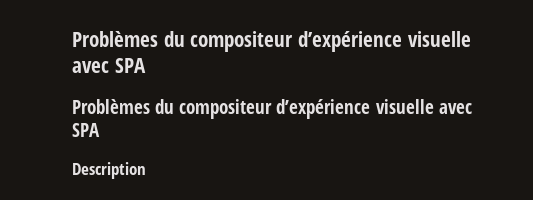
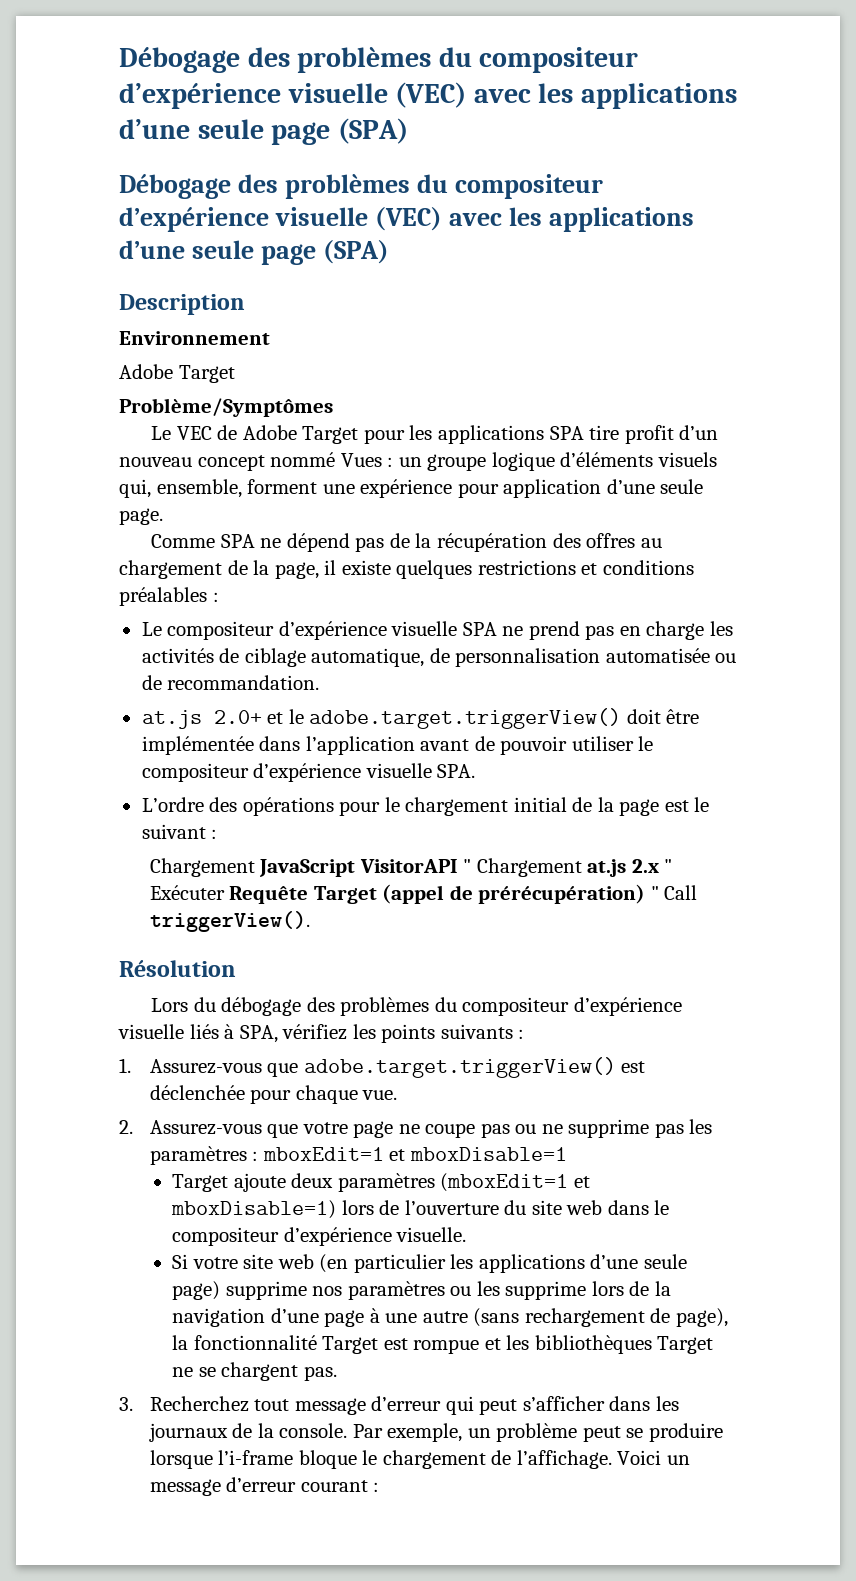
[72,31,471,52] [72,58,146,73] [72,99,472,119] [72,123,100,137] [72,162,146,179] Problèmes du compositeur d’expérience visuelle avec SPA // Problèmes du compositeur d’expérience visuelle avec SPA // Description -> [119,47,639,73] [119,82,737,109] [119,118,408,145] [119,174,604,199] [119,207,695,232] [119,240,390,265] [119,294,245,315] [119,331,270,345] [119,364,235,383] [119,398,333,417] [151,425,719,444] [119,452,717,471] [119,479,704,498] [119,508,163,525] [151,533,662,552] [119,560,694,579] [119,587,219,606] [141,621,733,640] [141,648,737,667] [141,675,320,690] [141,708,700,729] [141,736,654,755] [141,763,476,782] [141,797,710,816] [141,824,218,839] [149,858,673,877] [149,884,698,904] [149,911,310,932] [119,960,236,977] [151,997,683,1016] [118,1024,525,1043] [119,1057,646,1078] [149,1085,398,1104] [119,1119,713,1138] [149,1146,567,1165] [172,1173,590,1192] [171,1200,670,1219] [172,1227,467,1246] [172,1254,687,1273] [172,1281,671,1300] [172,1308,728,1327] [172,1335,714,1354] [172,1362,337,1381] [119,1396,679,1415] [148,1423,723,1442] [149,1450,690,1469] [149,1477,380,1496] Débogage des problèmes du compositeur d’expérience visuelle (VEC) avec les applications d’une seule page (SPA) // Débogage des problèmes du compositeur d’expérience visuelle (VEC) avec les applications d’une seule page (SPA) // Description // Environnement // Adobe Target // Problème/Symptômes // Le VEC de Adobe Target pour les applications SPA tire profit d’un nouveau concept nommé Vues : un groupe logique d’éléments visuels qui, ensemble, forment une expérience pour application d’une seule page. // Comme SPA ne dépend pas de la récupération des offres au chargement de la page, il existe quelques restrictions et conditions préalables : // Le compositeur d’expérience visuelle SPA ne prend pas en charge les activités de ciblage automatique, de personnalisation automatisée ou de recommandation. // at.js 2.0+ et le adobe.target.triggerView() doit être implémentée dans l’application avant de pouvoir utiliser le compositeur d’expérience visuelle SPA. // L’ordre des opérations pour le chargement initial de la page est le suivant : // Chargement JavaScript VisitorAPI " Chargement at.js 2.x " Exécuter Requête Target (appel de prérécupération) " Call triggerView(). // Résolution // Lors du débogage des problèmes du compositeur d’expérience visuelle liés à SPA, vérifiez les points suivants : // 1. Assurez-vous que adobe.target.triggerView() est déclenchée pour chaque vue. // 2. Assurez-vous que votre page ne coupe pas ou ne supprime pas les paramètres : mboxEdit=1 et mboxDisable=1 // Target ajoute deux paramètres (mboxEdit=1 et mboxDisable=1) lors de l’ouverture du site web dans le compositeur d’expérience visuelle. // Si votre site web (en particulier les applications d’une seule page) supprime nos paramètres ou les supprime lors de la navigation d’une page à une autre (sans rechargement de page), la fonctionnalité Target est rompue et les bibliothèques Target ne se chargent pas. // 3. Recherchez tout message d’erreur qui peut s’afficher dans les journaux de la console. Par exemple, un problème peut se produire lorsque l’i-frame bloque le chargement de l’affichage. Voici un message d’erreur courant :

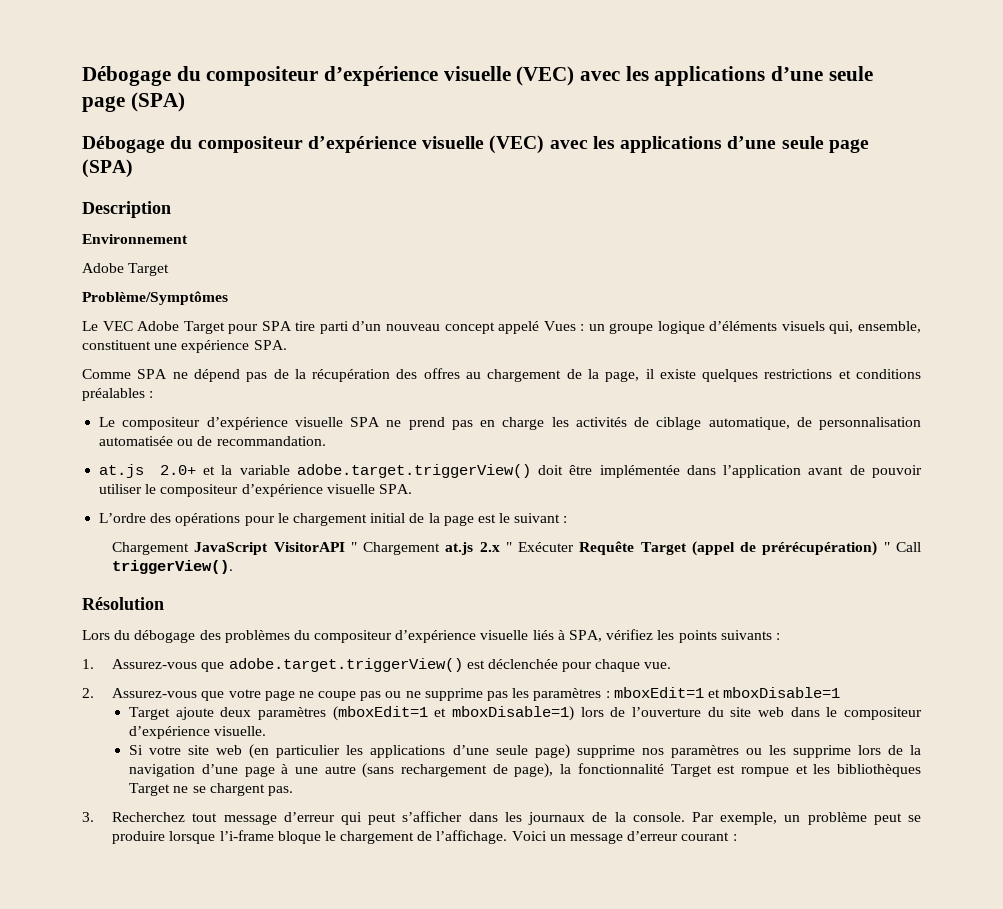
[119,47,432,73] Débogage des problèmes -> [82,66,171,86] Débogage
[238,174,411,199] des problèmes -> (165, 144) none
[217,425,238,440] de -> (133, 326) none
[409,425,545,444] les applications -> (259, 329) none
[624,425,674,444] profit -> [319,321,349,334] parti
[270,452,336,467] nommé -> [498,321,540,334] appelé
[247,479,318,494] forment -> [82,340,151,350] constituent
[457,479,704,498] [119,508,163,525] pour application d’une seule page. -> [253,340,287,350] SPA.
[288,709,304,724] le -> [221,465,290,475] la variable

